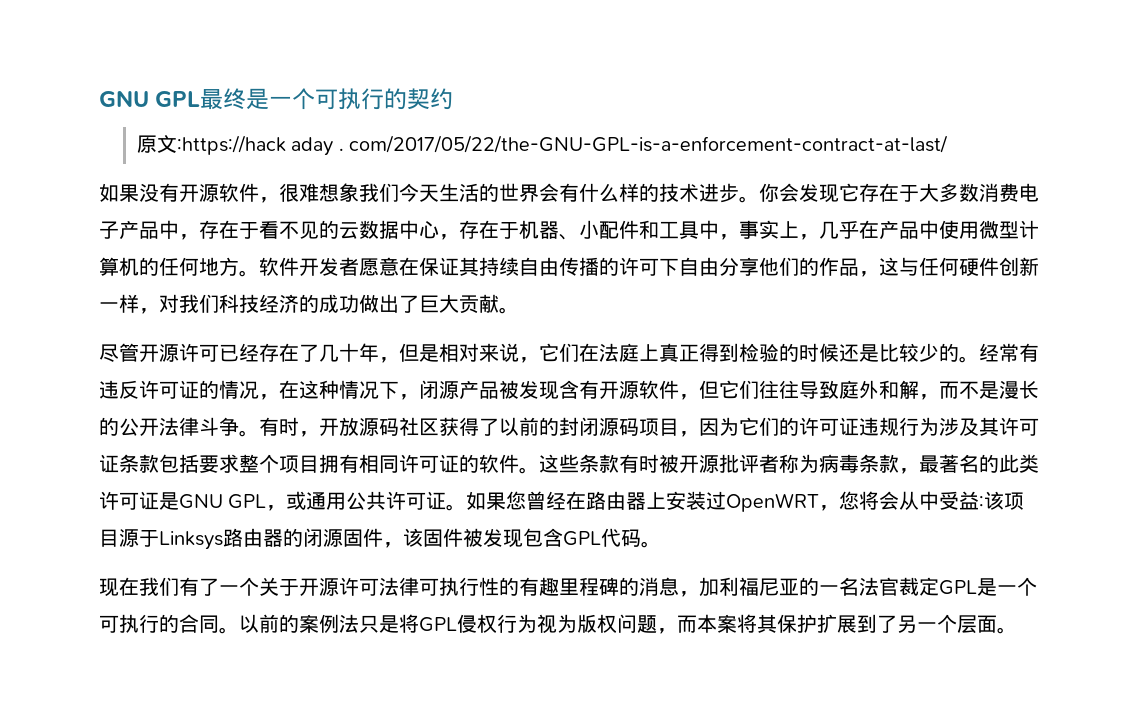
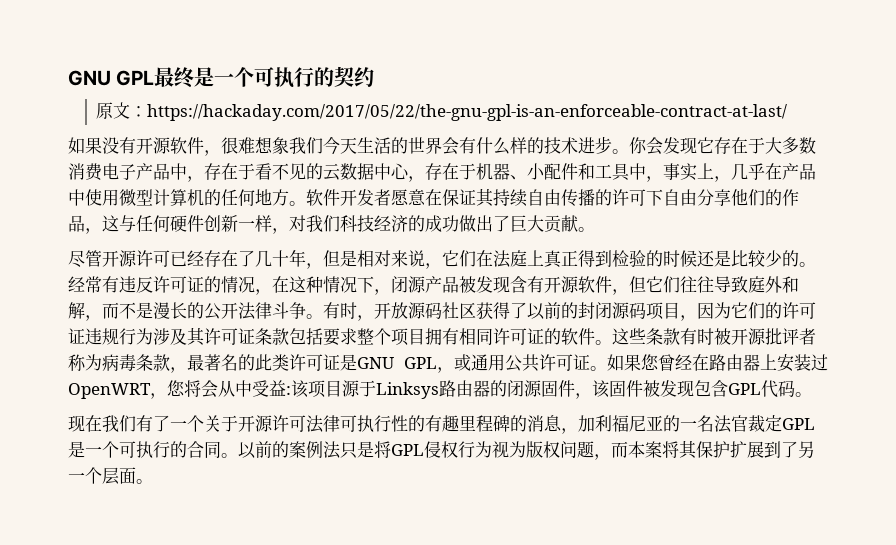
[176,135,948,156] :https://hack aday . com/2017/05/22/the-GNU-GPL-is-a-enforcement-contract-at-last/ -> [130,104,788,121] ：https://hackaday.com/2017/05/22/the-gnu-gpl-is-an-enforceable-contract-at-last/

